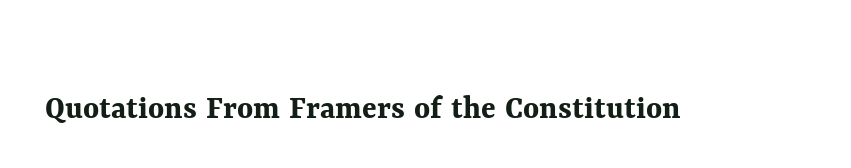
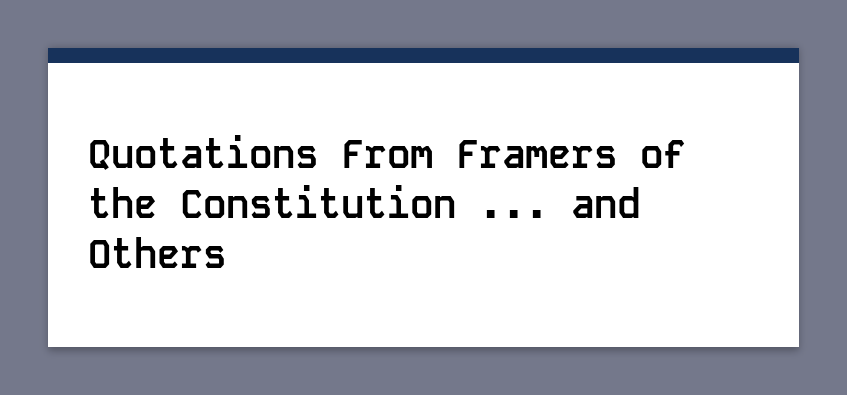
(682, 107) none -> [479,187,640,218] [88,237,226,268] ... and Others

